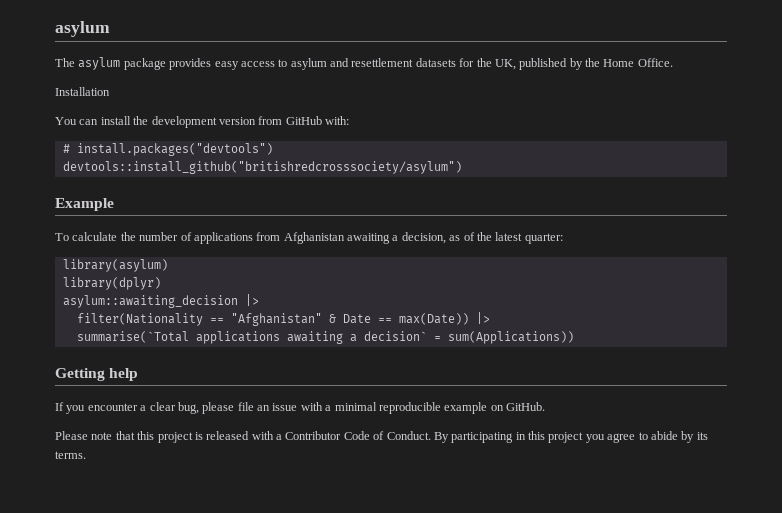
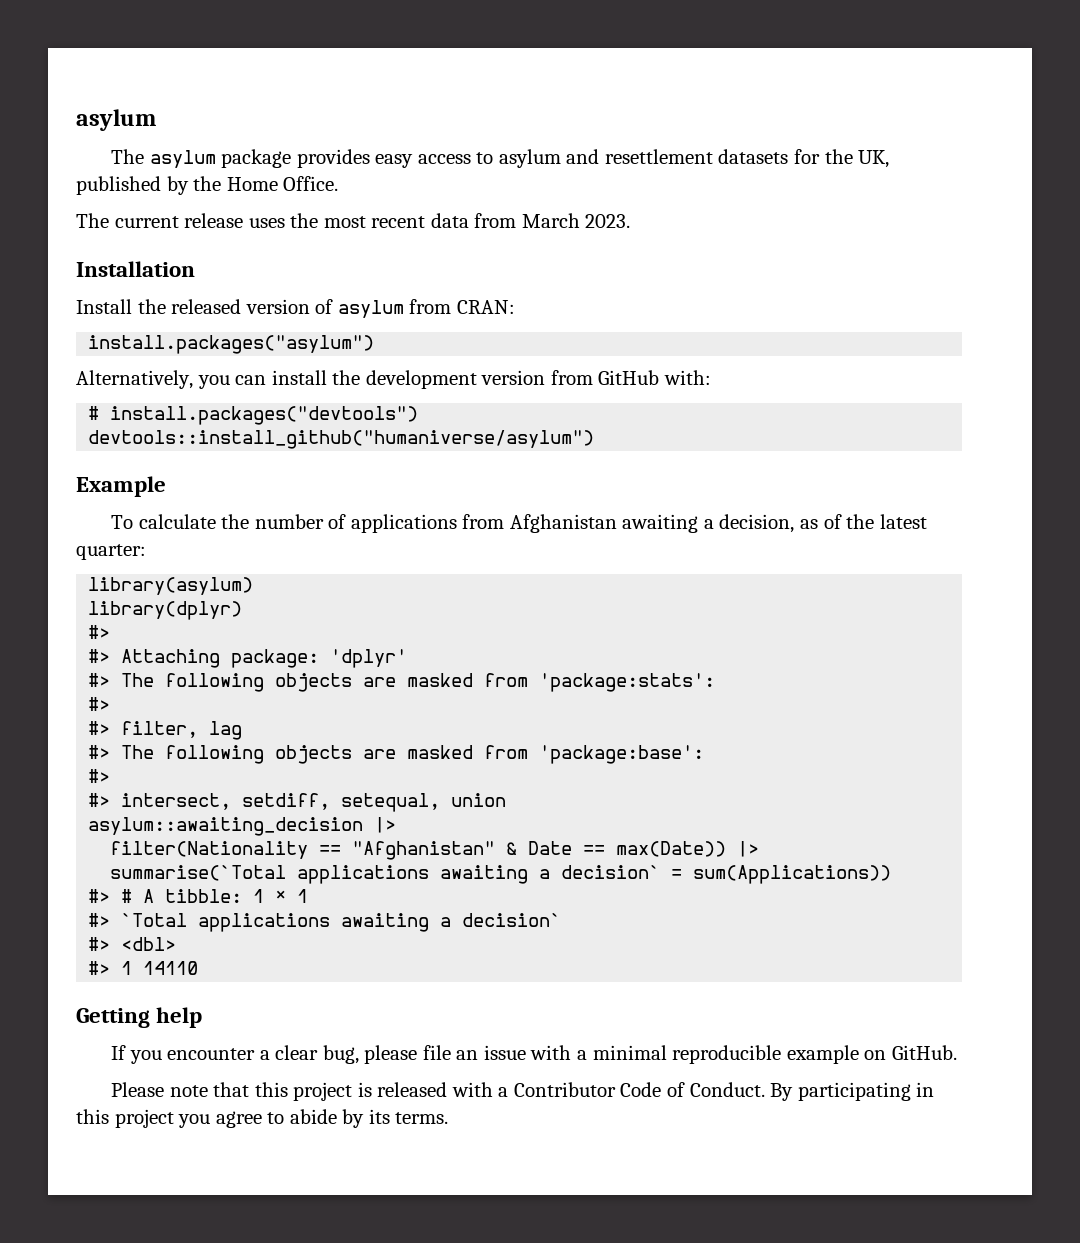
[55,87,110,96] [55,117,77,125] Installation // You -> [76,213,631,228] [76,261,195,277] [76,299,515,318] [88,335,375,354] [76,370,230,389] The current release uses the most recent data from March 2023. // Installation // Install the released version of asylum from CRAN: // install.packages("asylum") // Alternatively, you
[62,161,462,174] devtools::install_github("britishredcrosssociety/asylum") -> [88,430,595,449] devtools::install_github("humaniverse/asylum")
(161, 283) none -> [88,625,111,639] [88,649,408,668] [88,673,716,692] [88,697,111,711] [88,721,243,740] [88,745,705,764] [88,769,111,783] [88,793,507,812] // #> // #> Attaching package: 'dplyr' // #> The following objects are masked from 'package:stats': // #> // #> filter, lag // #> The following objects are masked from 'package:base': // #> // #> intersect, setdiff, setequal, union
(574, 337) none -> [88,889,309,903] [88,913,562,932] [88,937,177,951] [88,961,199,975] // #> # A tibble: 1 × 1 // #> `Total applications awaiting a decision` // #> <dbl> // #> 1 14110

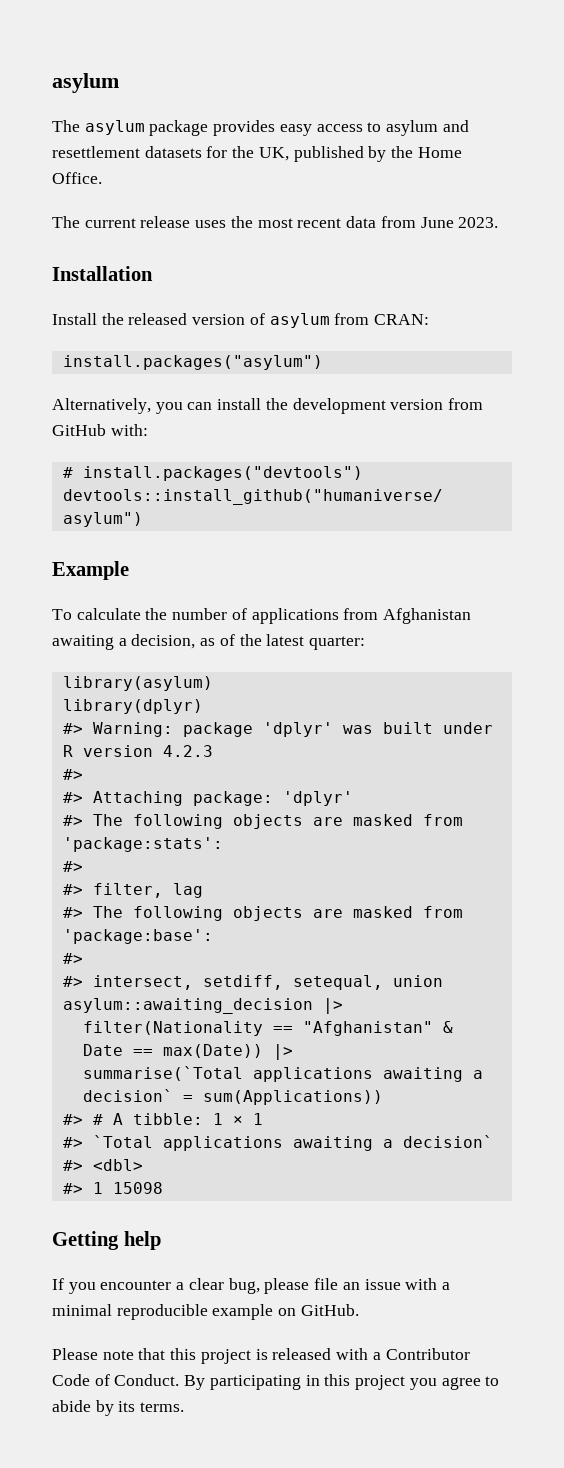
[521,213,580,228] March -> [420,217,454,228] June
(243, 610) none -> [62,722,493,737] [62,745,213,757] // #> Warning: package 'dplyr' was built under R version 4.2.3
[143,961,199,975] 14110 -> [112,1182,163,1194] 15098

